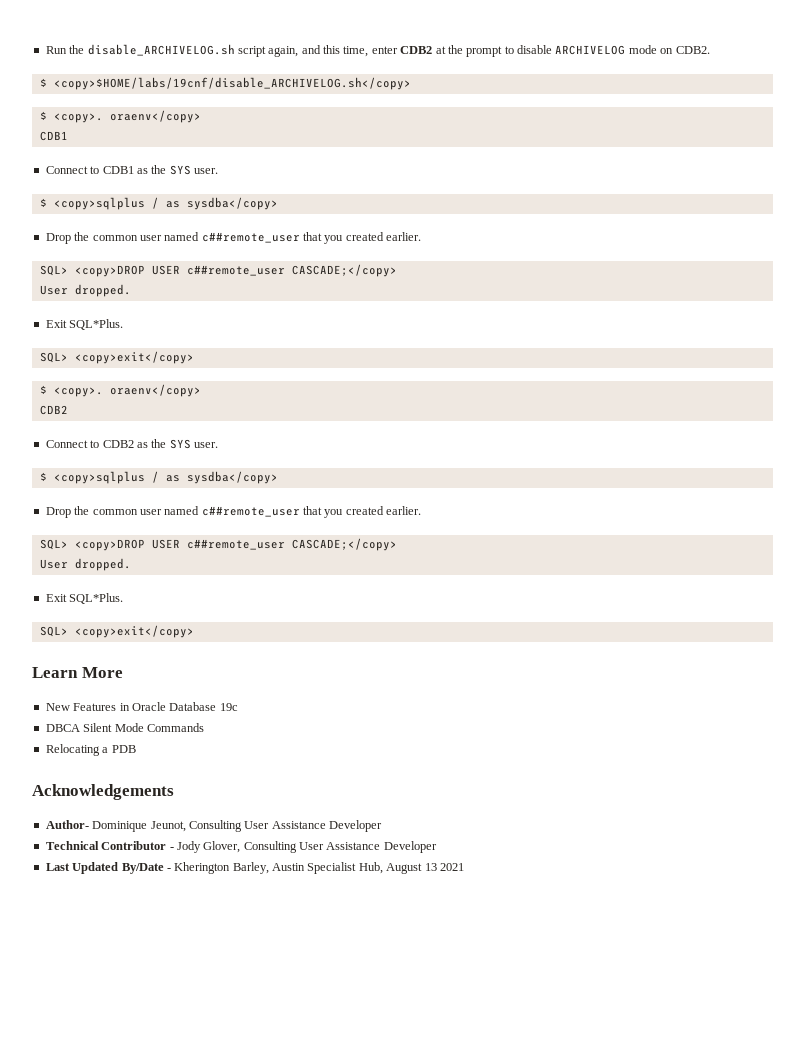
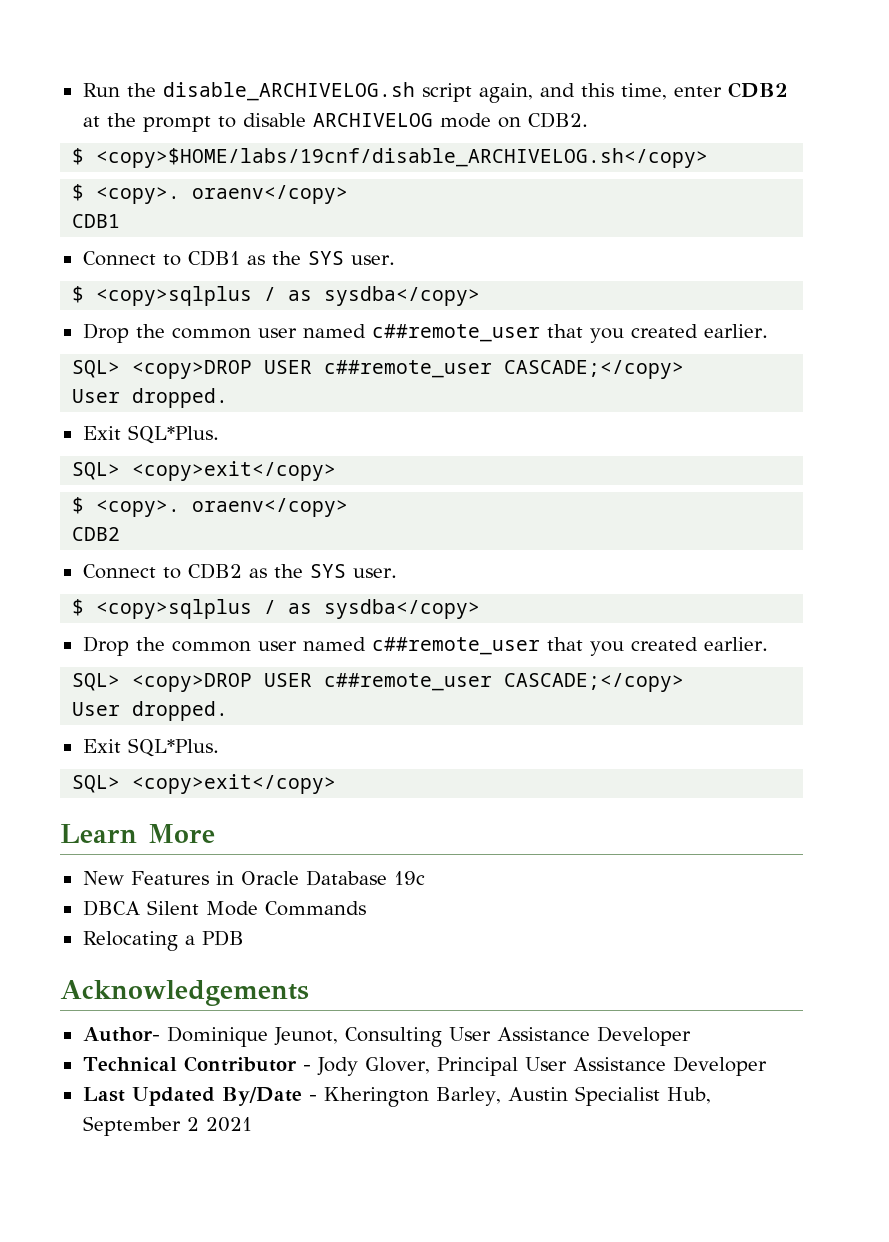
[243,841,297,853] Consulting -> [436,1057,518,1076] Principal
[386,863,437,874] August 13 -> [82,1116,199,1136] September 2

